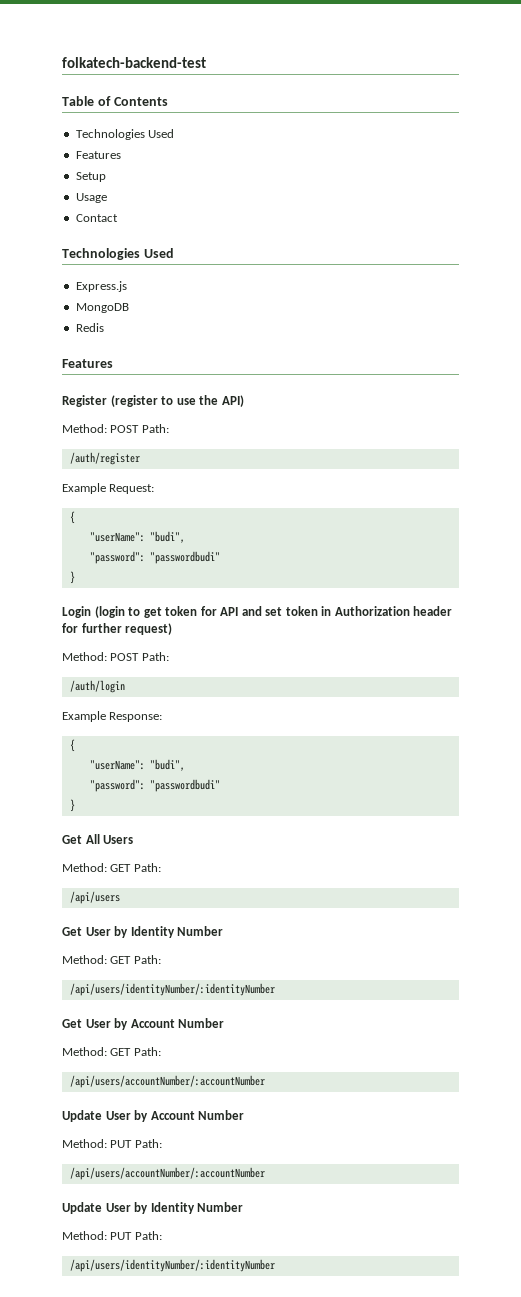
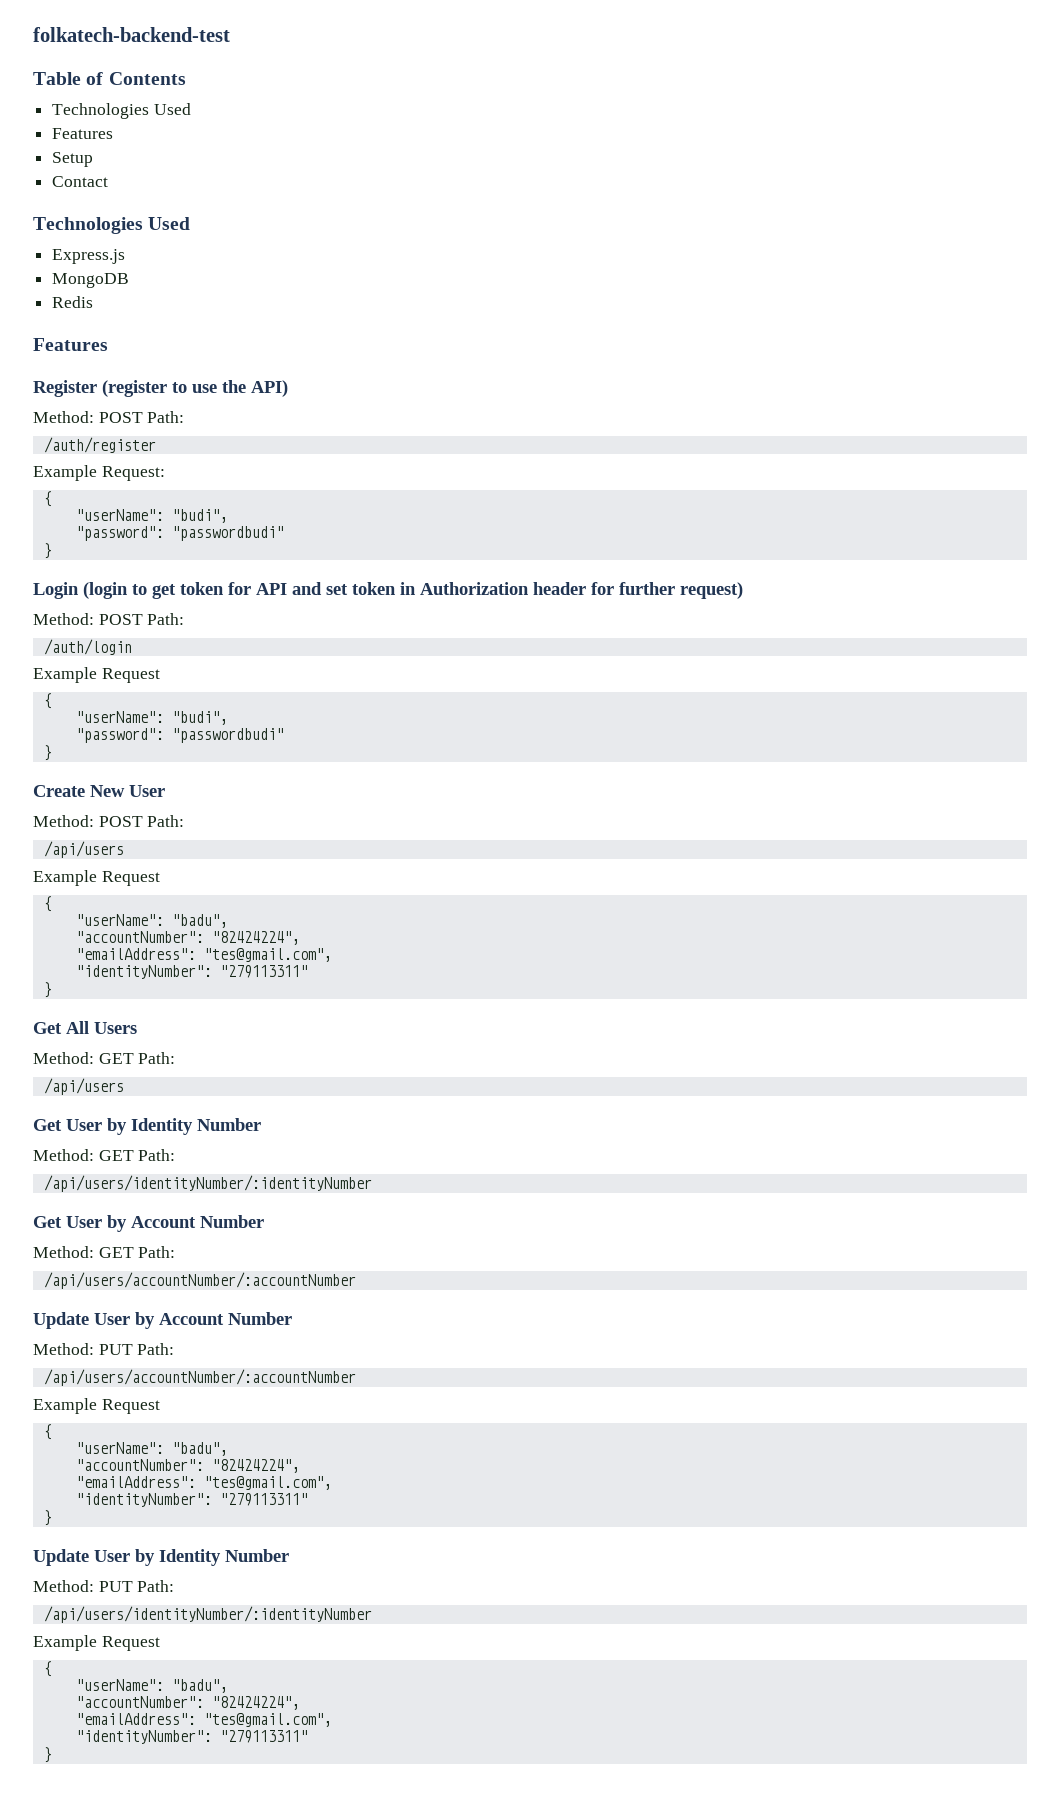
[75,193,107,203] // Usage -> (94, 159) none
[109,712,163,722] [69,739,75,752] [89,759,185,771] [89,779,220,792] [69,799,75,812] Response: // { // "userName": "budi", // "password": "passwordbudi" // } -> [101,668,160,683] [43,693,52,709] [75,711,228,725] [75,728,284,743] [43,745,52,761] [33,785,165,797] [33,815,185,827] [43,841,124,858] [33,870,160,886] [43,896,52,912] [75,914,228,928] [75,931,300,945] [75,948,332,962] [75,965,308,979] [43,982,52,998] Request // { // "userName": "budi", // "password": "passwordbudi" // } // Create New User // Method: POST Path: // /api/users // Example Request // { // "userName": "badu", // "accountNumber": "82424224", // "emailAddress": "tes@gmail.com", // "identityNumber": "279113311" // }
(265, 1173) none -> [33,1398,160,1414] [43,1424,52,1440] [75,1442,228,1456] [75,1459,300,1473] [75,1476,332,1490] [75,1493,308,1507] [43,1510,52,1526] // Example Request // { // "userName": "badu", // "accountNumber": "82424224", // "emailAddress": "tes@gmail.com", // "identityNumber": "279113311" // }
(275, 1265) none -> [33,1635,160,1651] [43,1661,52,1677] [75,1679,228,1693] [75,1696,300,1710] [75,1713,332,1727] [75,1730,308,1744] [43,1747,52,1763] // Example Request // { // "userName": "badu", // "accountNumber": "82424224", // "emailAddress": "tes@gmail.com", // "identityNumber": "279113311" // }

